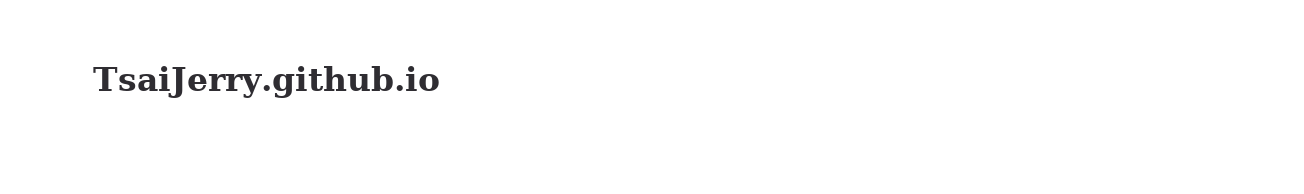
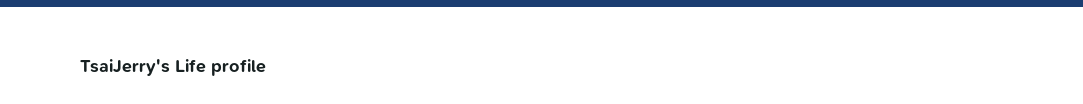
[93,66,440,98] TsaiJerry.github.io -> [80,59,266,76] TsaiJerry's Life profile

